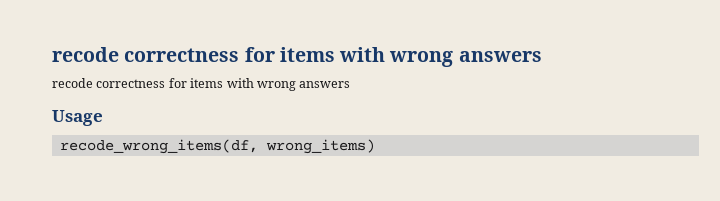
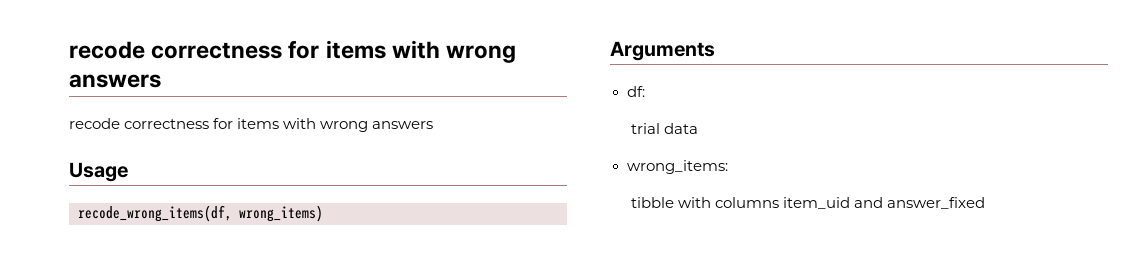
(375, 146) none -> [610,41,715,61] [626,86,645,97] [631,123,699,134] [626,160,728,174] [631,197,986,209] // Arguments // df: // trial data // wrong_items: // tibble with columns item_uid and answer_fixed

